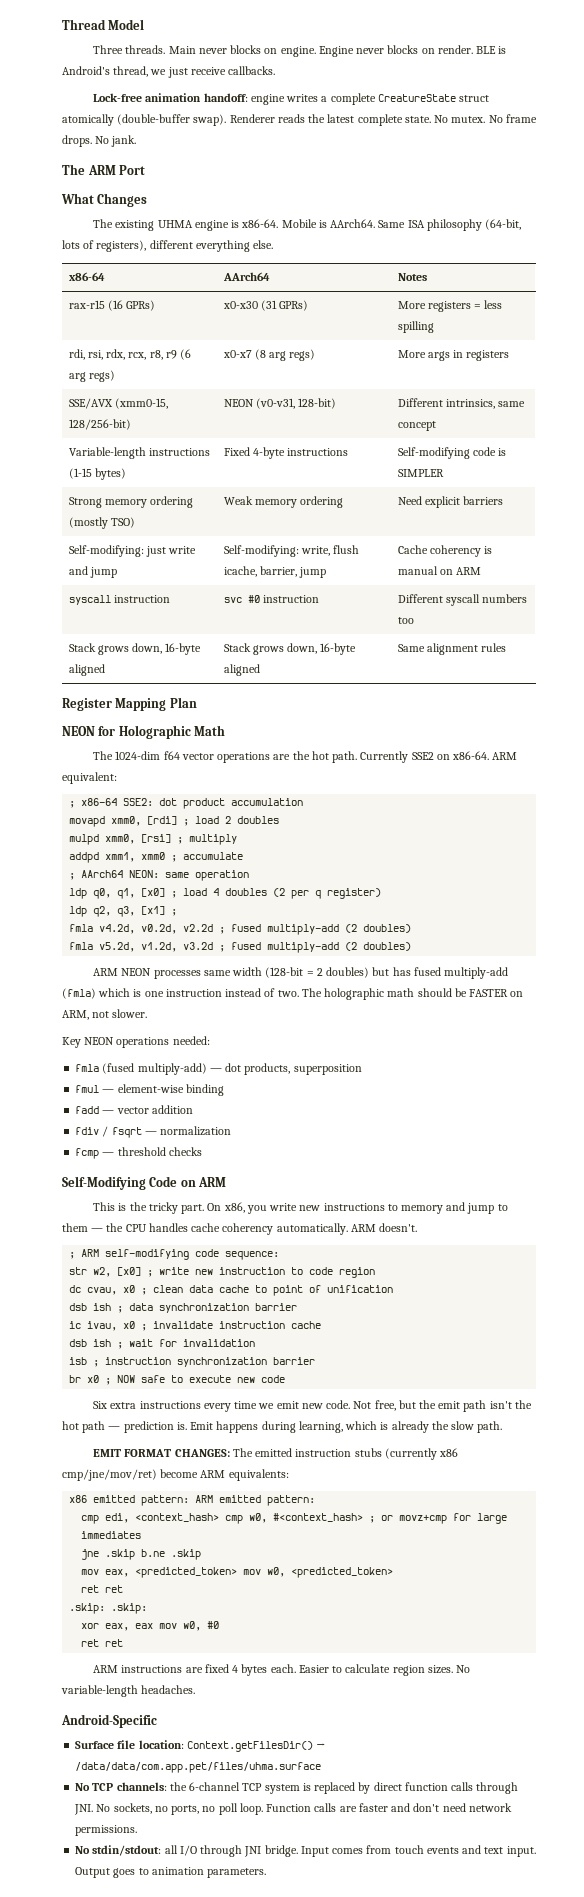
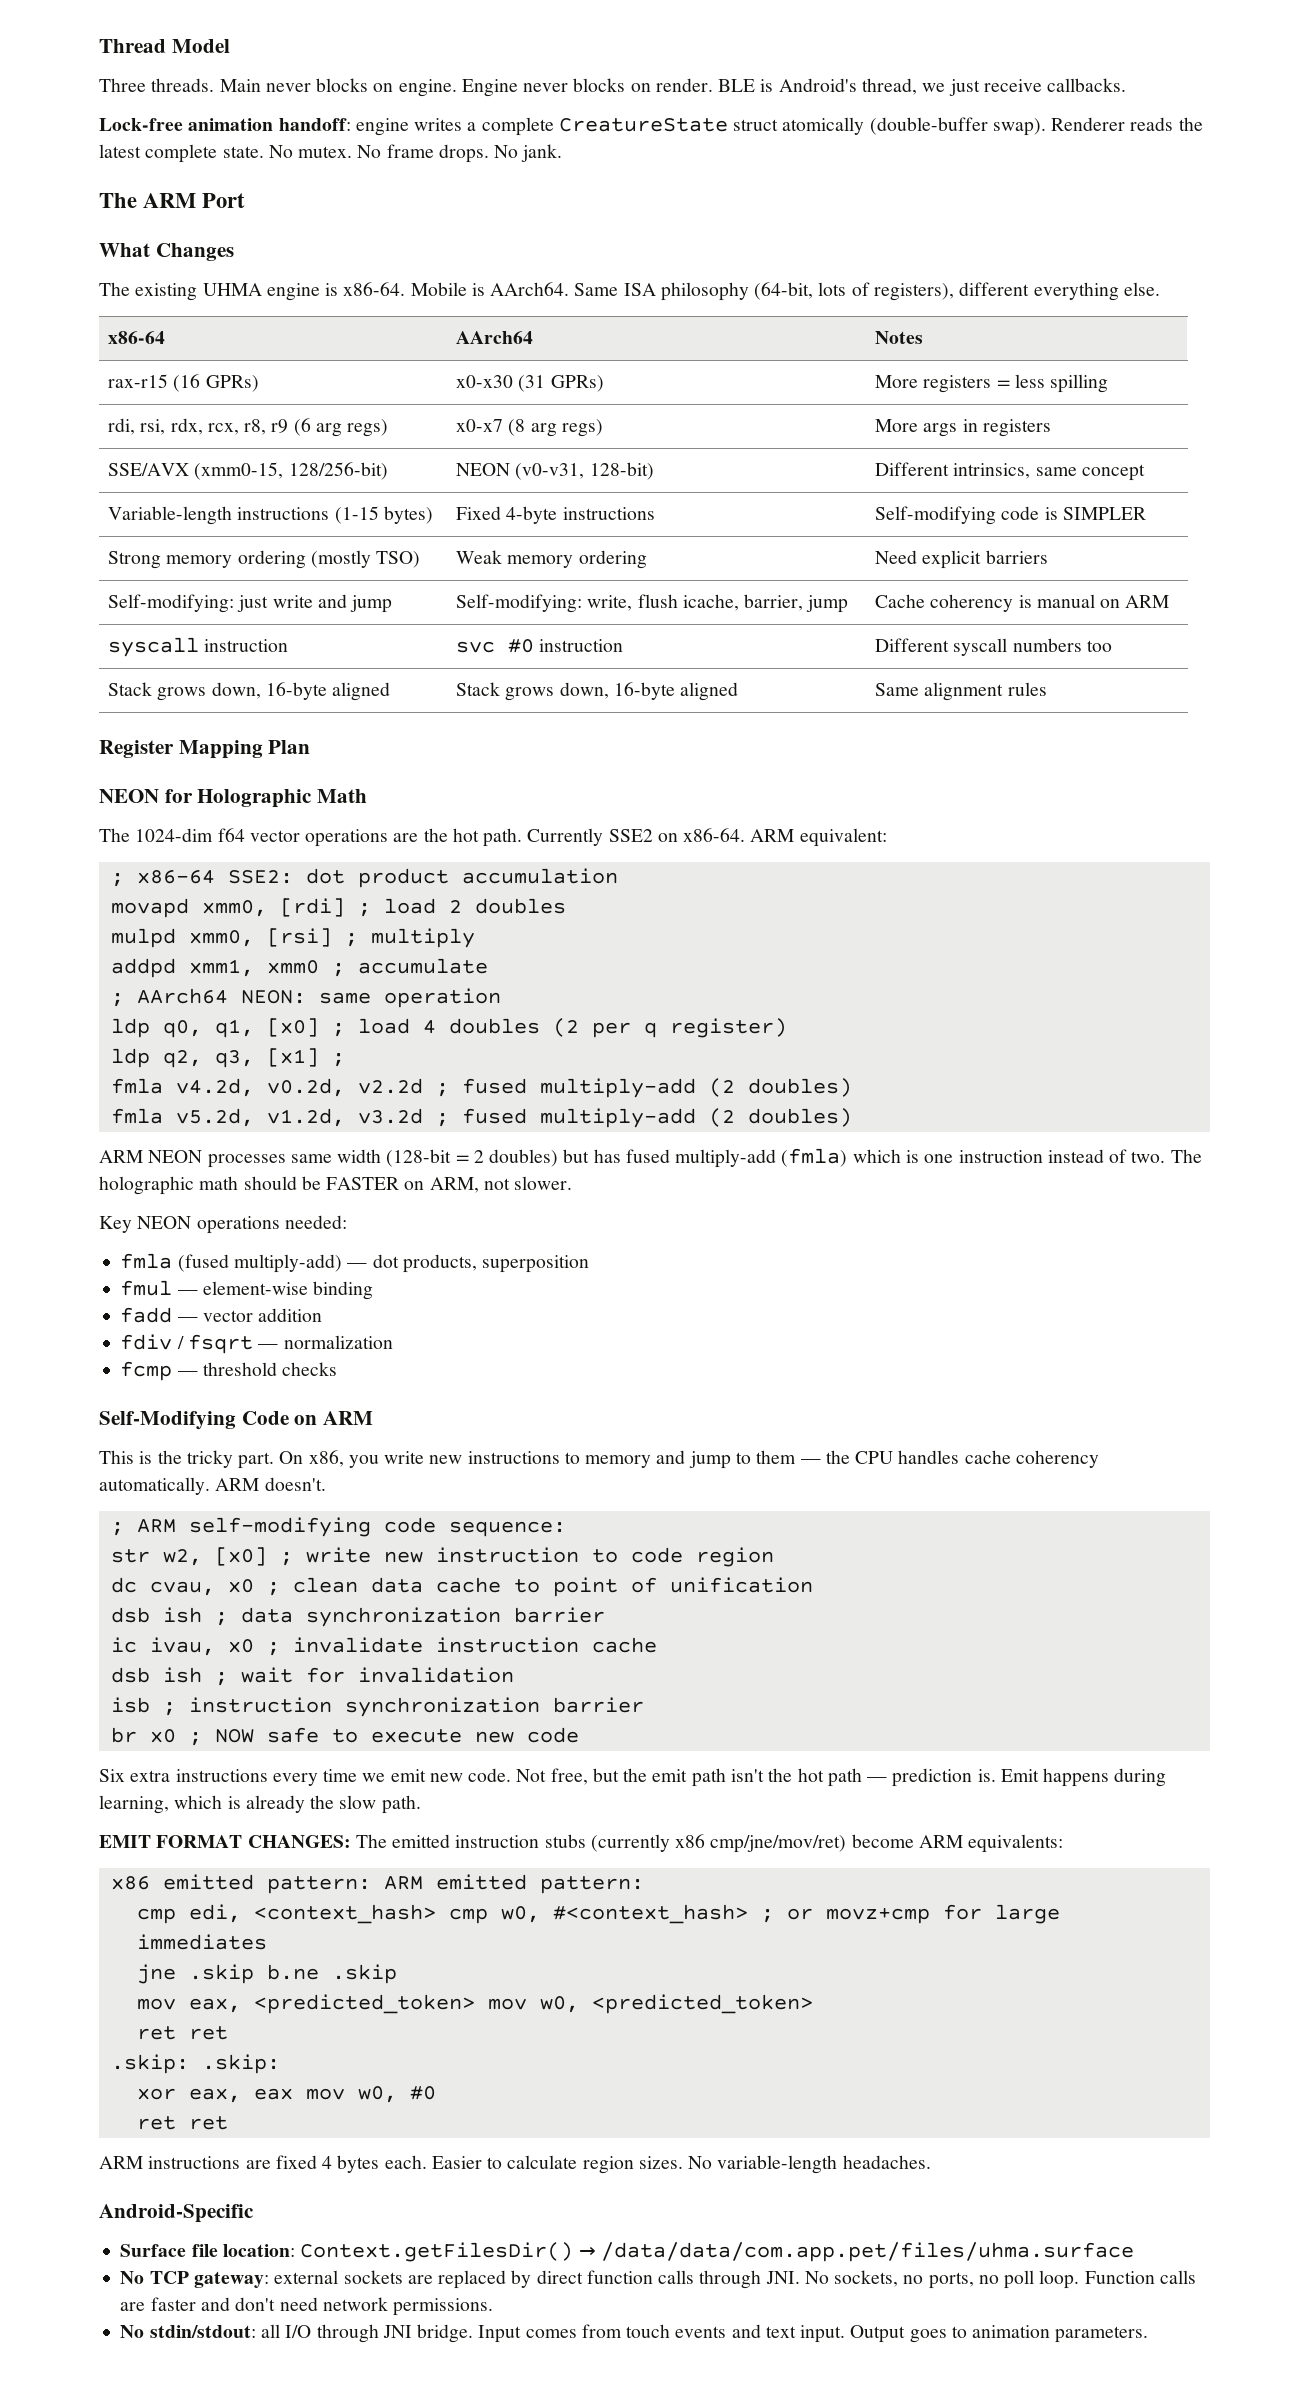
[116,1782,311,1794] channels: the 6-channel TCP system is -> [193,2270,433,2288] gateway: external sockets are

